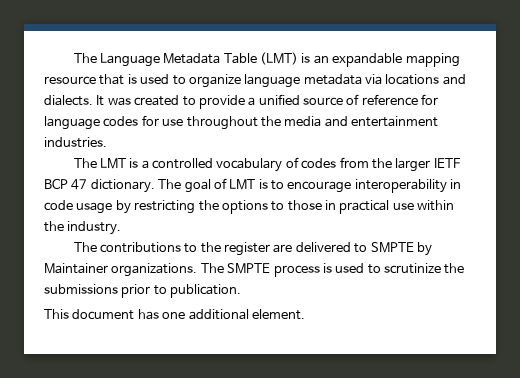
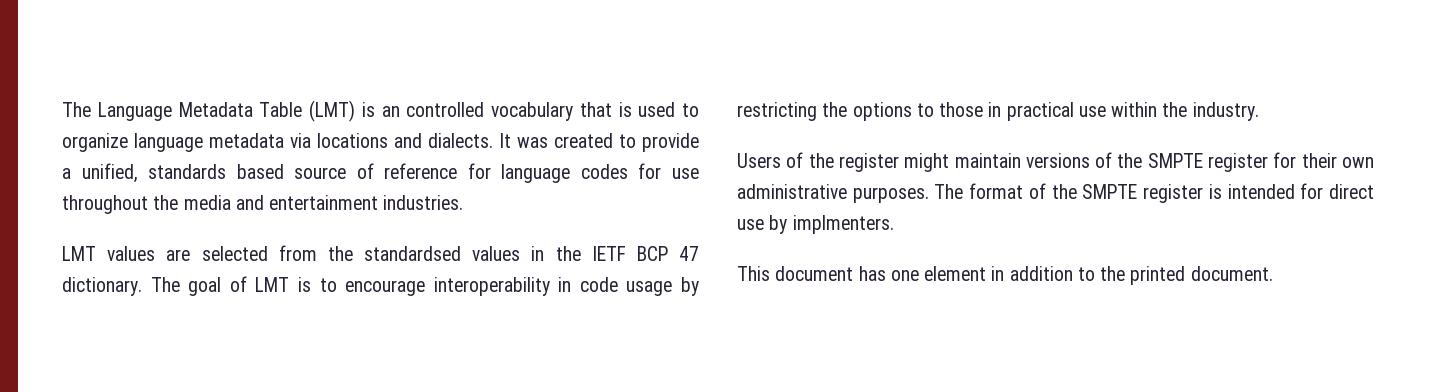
[332,53,460,67] [44,76,96,85] expandable mapping resource -> [406,102,573,121] controlled vocabulary
[258,94,300,105] unified -> [81,163,284,183] unified, standards based
[73,157,431,172] The LMT is a controlled vocabulary of codes from the larger -> [62,245,581,261] LMT values are selected from the standardsed values in the
[73,242,432,256] [44,263,465,277] [44,284,242,298] [44,309,305,320] The contributions to the register are delivered to SMPTE by Maintainer organizations. The SMPTE process is used to scrutinize the submissions prior to publication. // This document has one additional element. -> [737,152,1374,172] [737,183,1375,203] [737,215,894,234] [737,266,1273,285] Users of the register might maintain versions of the SMPTE register for their own administrative purposes. The format of the SMPTE register is intended for direct use by implmenters. // This document has one element in addition to the printed document.

